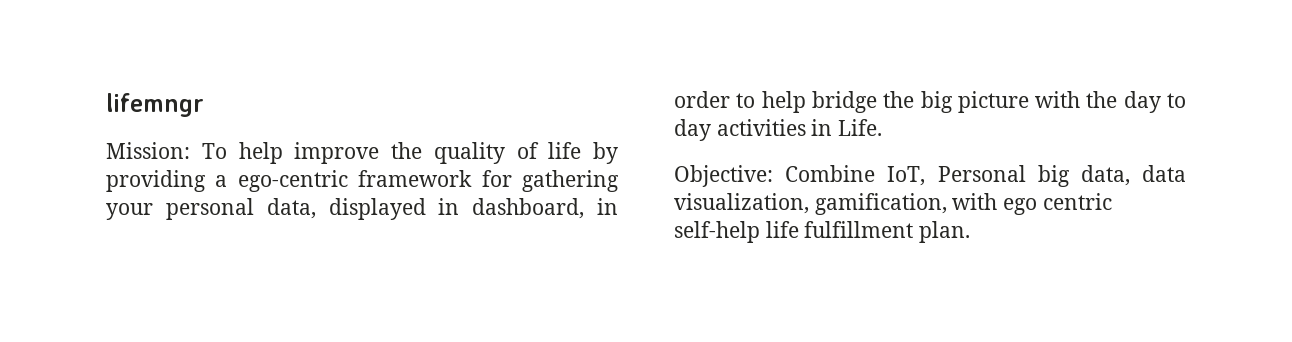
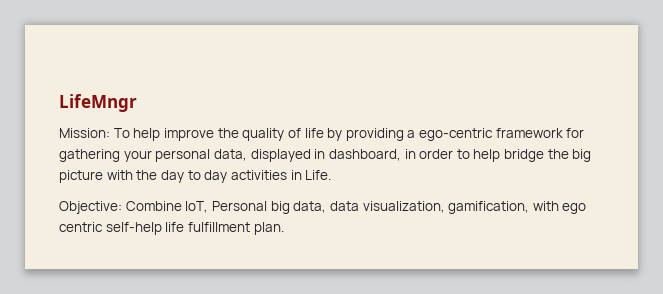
[106,93,204,117] lifemngr -> [59,94,137,112] LifeMngr

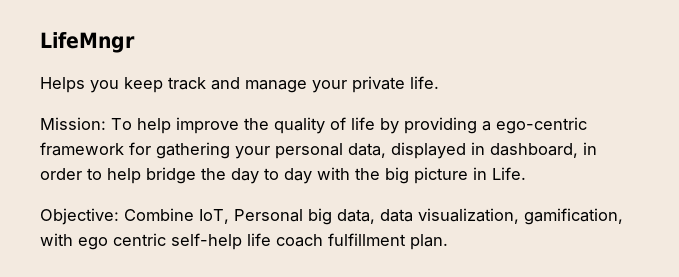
(137, 103) none -> [40,76,439,93] // Helps you keep track and manage your private life.
[572,149,592,162] [59,170,287,183] big picture with the day to day activities -> [231,167,468,184] day to day with the big picture
(185, 227) none -> [276,234,323,247] coach

